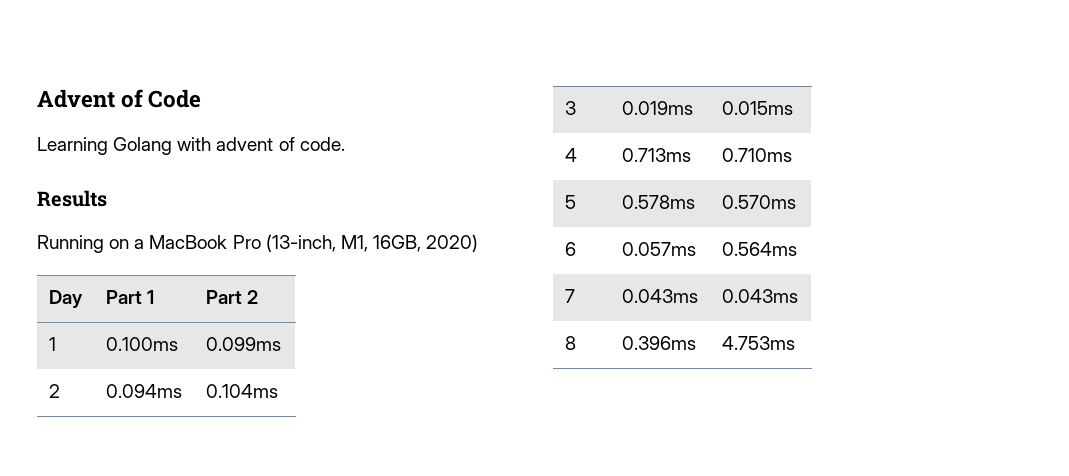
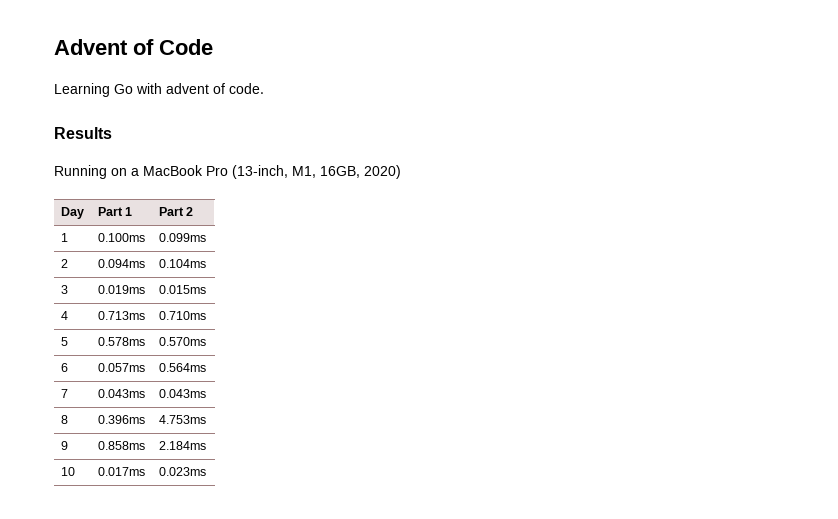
[113,137,173,155] Golang -> [114,84,133,94] Go
(795, 343) none -> [60,441,68,450] [97,441,145,450] [158,441,206,450] [60,467,75,476] [97,467,145,476] [158,467,206,476] // 9 | 0.858ms | 2.184ms // 10 | 0.017ms | 0.023ms

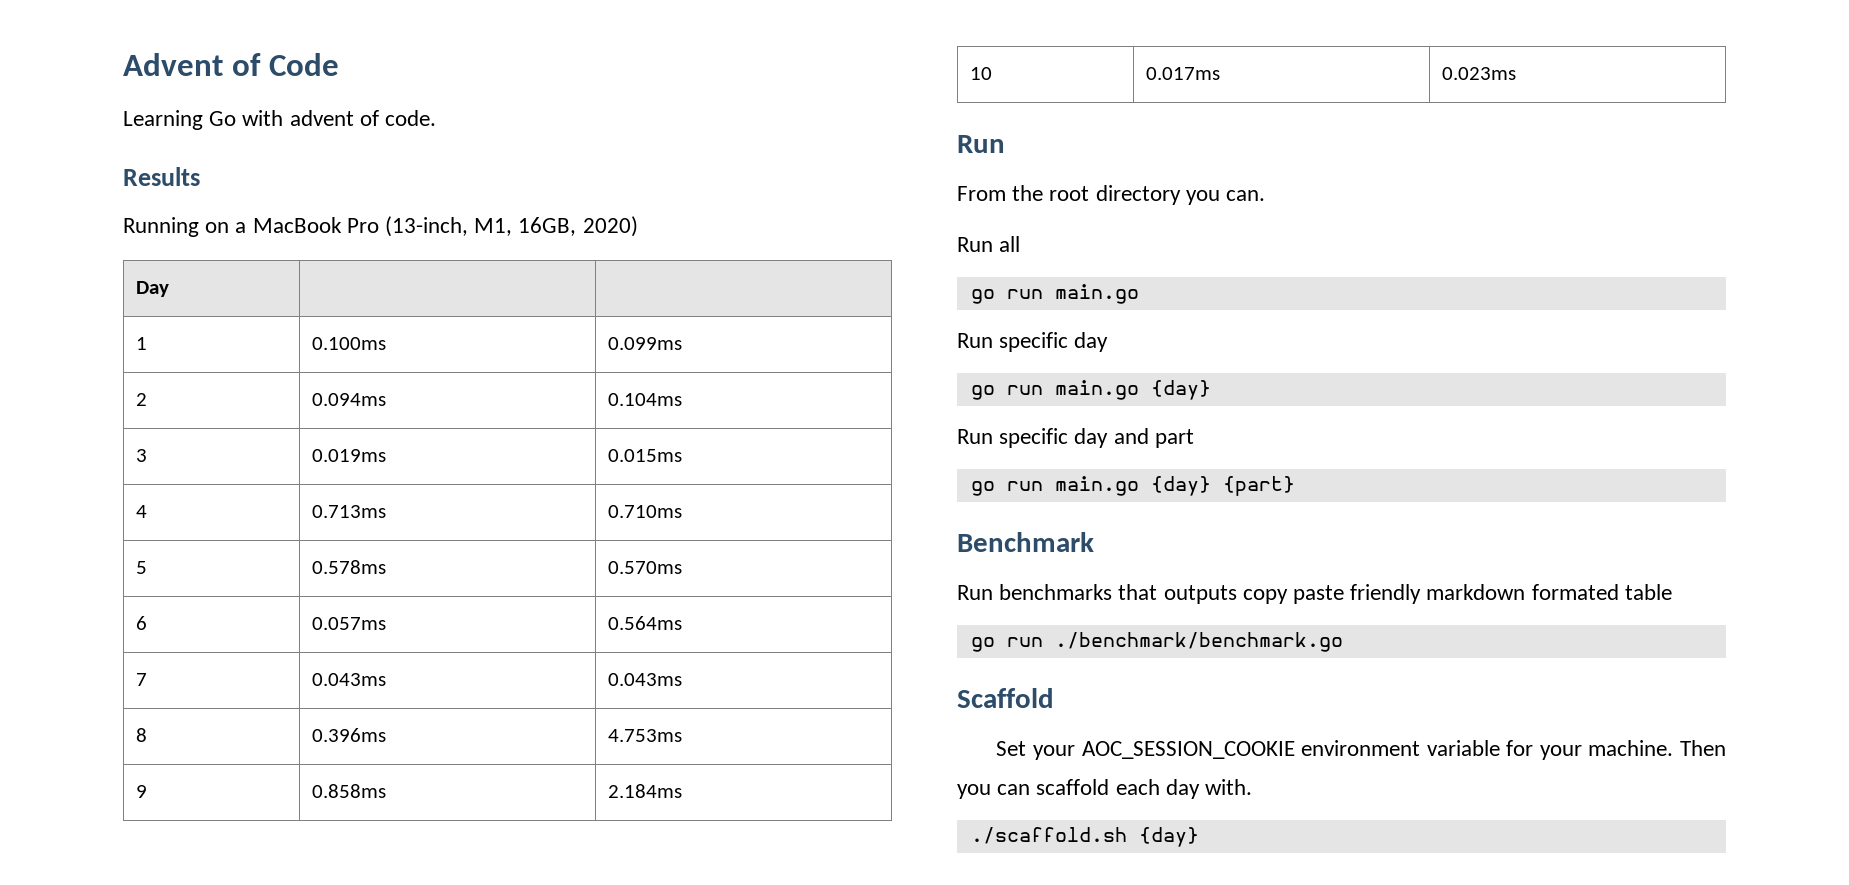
[97,207,133,216] [158,207,194,216] Part 1 | Part 2 -> (170, 289) |
(206, 471) none -> [957,135,1005,153] [957,185,1266,205] [957,236,1021,252] [970,284,1139,304] [957,332,1109,352] [970,380,1211,400] [957,428,1194,448] [970,476,1295,496] [957,532,1094,552] [957,584,1672,604] [970,632,1343,652] [957,688,1054,708] [996,740,1726,760] [957,779,1253,799] [970,827,1199,847] // Run // From the root directory you can. // Run all // go run main.go // Run specific day // go run main.go {day} // Run specific day and part // go run main.go {day} {part} // Benchmark // Run benchmarks that outputs copy paste friendly markdown formated table // go run ./benchmark/benchmark.go // Scaffold // Set your AOC_SESSION_COOKIE environment variable for your machine. Then you can scaffold each day with. // ./scaffold.sh {day}

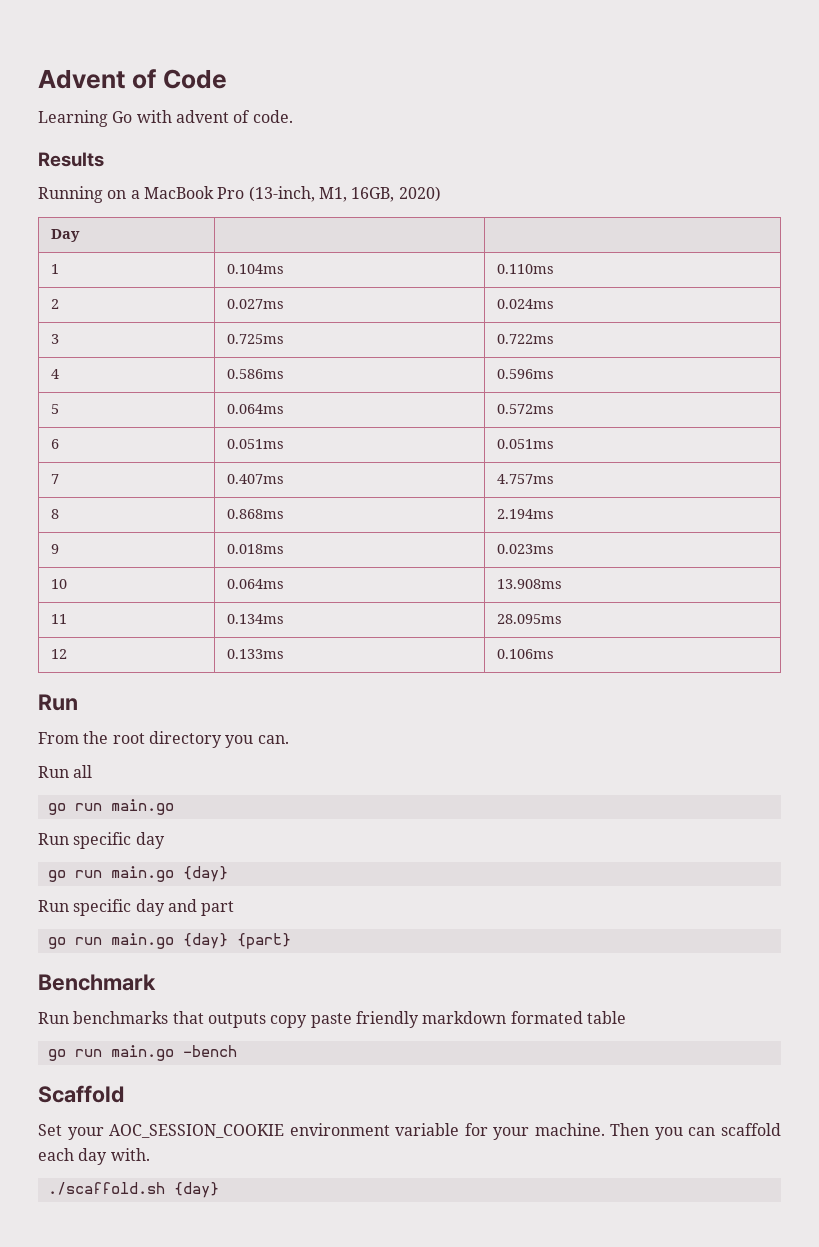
[312,337,387,350] [608,337,683,350] 0.100ms | 0.099ms -> [226,264,284,274] [496,264,554,274] 0.104ms | 0.110ms
[312,393,387,406] [608,393,683,406] 0.094ms | 0.104ms -> [226,299,284,309] [496,299,554,309] 0.027ms | 0.024ms
[312,449,387,462] [608,449,683,462] 0.019ms | 0.015ms -> [226,334,284,344] [496,334,554,344] 0.725ms | 0.722ms
[312,505,387,518] [608,505,683,518] 0.713ms | 0.710ms -> [226,369,284,379] [496,369,554,379] 0.586ms | 0.596ms
[312,560,387,574] [608,561,683,574] 0.578ms | 0.570ms -> [226,404,284,414] [496,404,554,414] 0.064ms | 0.572ms
[312,617,387,630] [608,616,683,630] 0.057ms | 0.564ms -> [226,439,284,449] [496,439,554,449] 0.051ms | 0.051ms
[312,673,387,686] [608,673,683,686] 0.043ms | 0.043ms -> [226,474,284,484] [496,474,554,484] 0.407ms | 4.757ms
[312,728,387,742] [608,729,683,742] 0.396ms | 4.753ms -> [226,509,284,519] [496,509,554,519] 0.868ms | 2.194ms
[312,784,387,798] [608,784,683,798] 0.858ms | 2.184ms -> [226,544,284,554] [496,544,554,554] 0.018ms | 0.023ms
[1146,67,1221,80] [1442,67,1517,80] 0.017ms | 0.023ms -> [226,579,284,589] [496,579,562,589] [50,614,67,624] [226,614,284,624] [496,614,562,624] [50,649,67,659] [226,649,284,659] [496,649,554,659] 0.064ms | 13.908ms // 11 | 0.134ms | 28.095ms // 12 | 0.133ms | 0.106ms
[1054,632,1343,652] ./benchmark/benchmark.go -> [110,1045,237,1061] main.go -bench

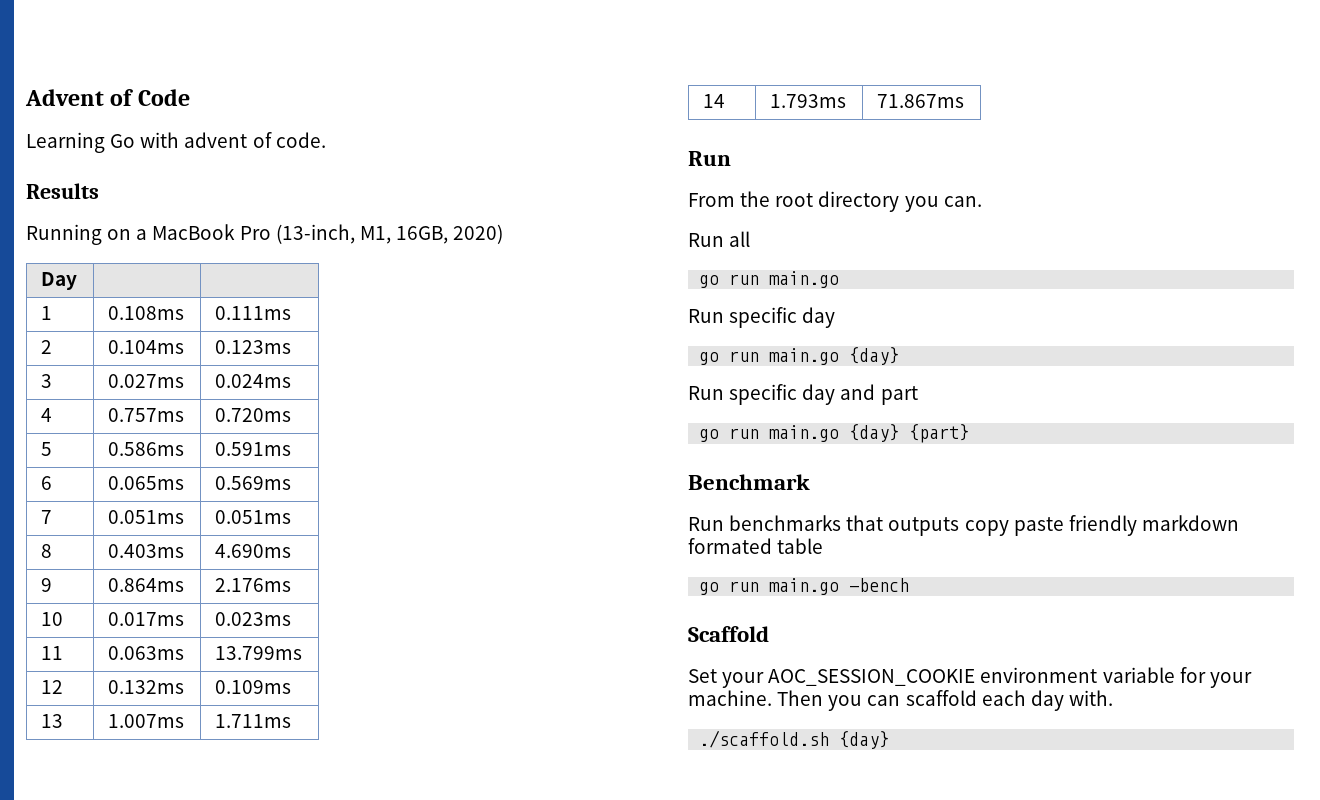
(59, 269) none -> [108,306,185,320] [215,306,292,320] [41,340,53,354] | 0.108ms | 0.111ms // 2
[496,264,554,274] [50,299,59,309] 0.110ms // 2 -> [215,340,292,354] [41,374,53,388] 0.123ms // 3
[50,334,59,344] [226,334,284,344] [496,334,554,344] [50,369,59,379] [226,369,284,379] [496,369,554,379] [50,404,59,414] [226,404,284,414] [496,404,554,414] [50,439,59,449] 3 | 0.725ms | 0.722ms // 4 | 0.586ms | 0.596ms // 5 | 0.064ms | 0.572ms // 6 -> [41,408,53,422] [108,408,185,422] [215,408,292,422] [41,442,53,456] [108,442,185,456] [215,442,292,456] [41,476,53,490] [108,476,185,490] [215,476,292,490] [41,510,53,524] 4 | 0.757ms | 0.720ms // 5 | 0.586ms | 0.591ms // 6 | 0.065ms | 0.569ms // 7
[50,474,59,484] [226,474,284,484] [496,474,554,484] // 7 | 0.407ms | 4.757ms -> (292, 517) none
[226,509,284,519] [496,509,554,519] 0.868ms | 2.194ms -> [108,544,185,558] [215,544,292,558] 0.403ms | 4.690ms
[226,544,284,554] [496,544,554,554] [50,579,67,589] [226,579,284,589] [496,579,562,589] 0.018ms | 0.023ms // 10 | 0.064ms | 13.908ms -> [108,578,185,592] [215,578,292,592] [41,612,64,626] [108,612,185,626] [215,612,292,626] 0.864ms | 2.176ms // 10 | 0.017ms | 0.023ms
[226,614,284,624] [496,614,562,624] 0.134ms | 28.095ms -> [108,646,185,660] [215,646,303,660] 0.063ms | 13.799ms
[226,649,284,659] [496,649,554,659] 0.133ms | 0.106ms -> [108,680,185,694] [215,680,292,694] [41,714,64,728] [108,714,185,728] [215,714,292,728] [703,94,726,108] [770,94,847,108] [877,94,965,108] 0.132ms | 0.109ms // 13 | 1.007ms | 1.711ms // 14 | 1.793ms | 71.867ms

